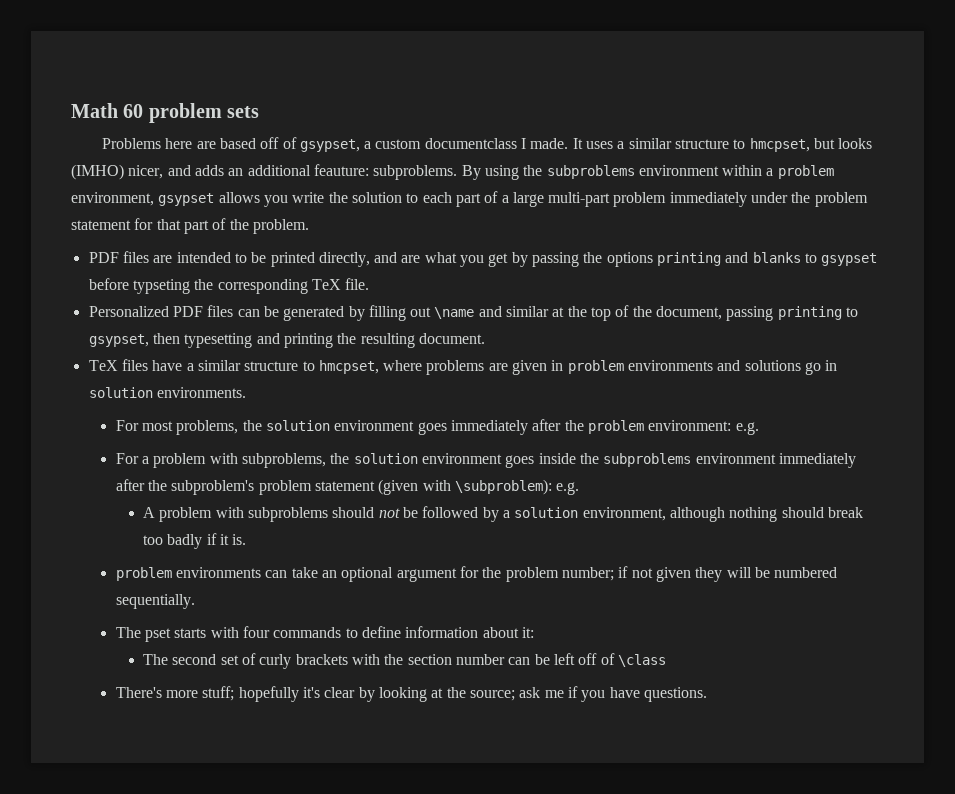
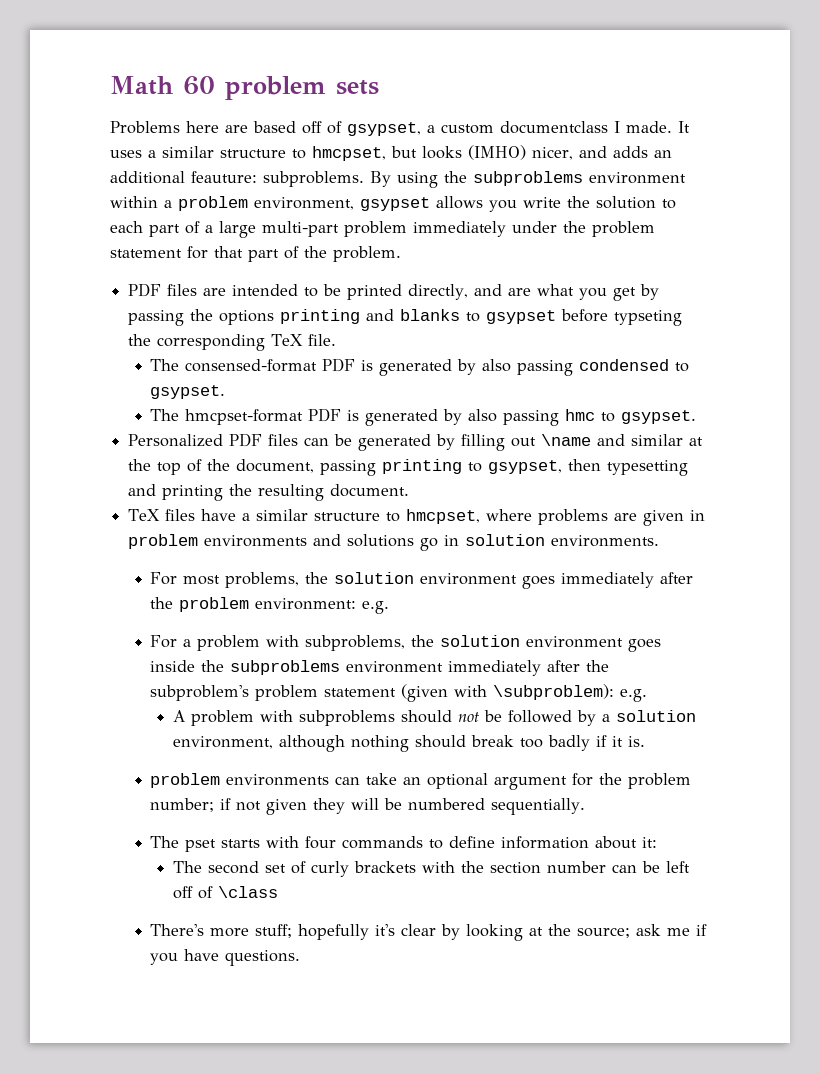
(370, 284) none -> [150,358,690,376] [150,385,226,399] [150,408,697,426] // The consensed-format PDF is generated by also passing condensed to gsypset. // The hmcpset-format PDF is generated by also passing hmc to gsypset.

